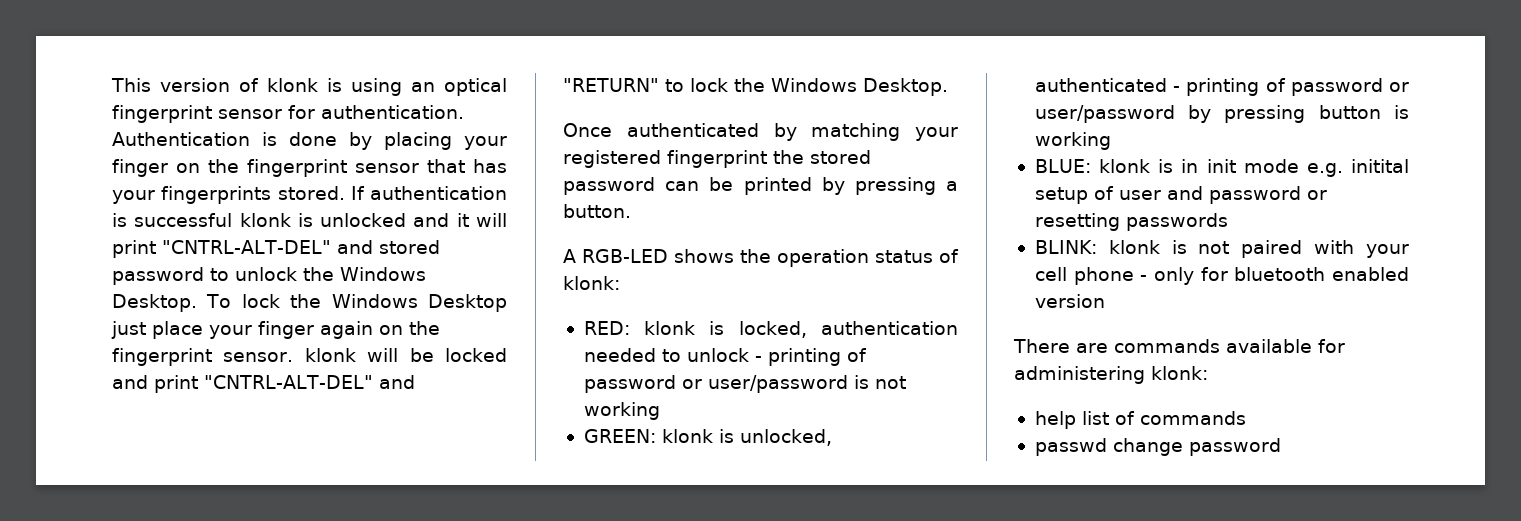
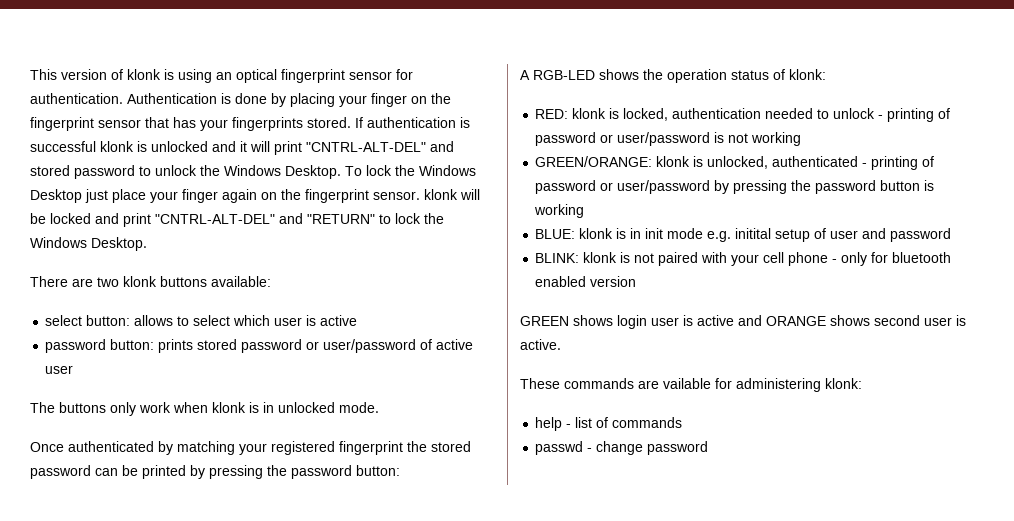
(948, 87) none -> [30,276,271,287] [45,315,358,326] [45,339,474,353] [45,365,74,374] [30,402,379,416] // There are two klonk buttons available: // select button: allows to select which user is active // password button: prints stored password or user/password of active user // The buttons only work when klonk is in unlocked mode.
[946,181,958,191] [563,204,631,218] a button. -> [267,465,400,479] the password button:
[583,429,656,443] GREEN: -> [535,156,653,167] GREEN/ORANGE:
(1306, 114) none -> [791,180,877,194] the password
[1306,190,1327,200] [1034,213,1228,231] or resetting passwords -> (952, 235) none
[1013,339,1312,353] There are commands available -> [520,315,966,329] [520,339,561,350] [520,378,711,389] GREEN shows login user is active and ORANGE shows second user is active. // These commands are vailable
(1076, 420) none -> [566,424,572,428] -
(1107, 447) none -> [587,448,593,452] -

